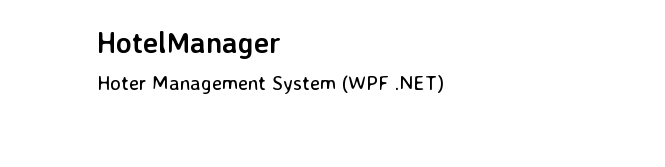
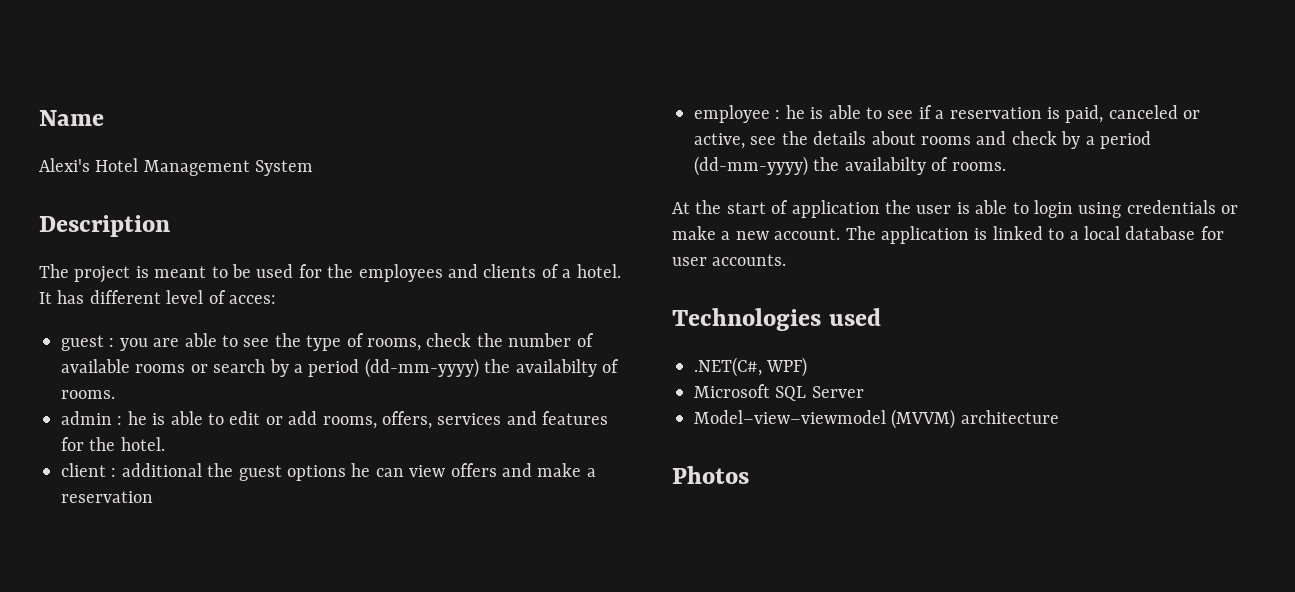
[97,31,281,59] [97,76,146,90] HotelManager // Hoter -> [39,110,104,126] [39,158,139,172] Name // Alexi's Hotel
[342,75,444,93] (WPF .NET) -> [39,215,170,237] [39,264,621,283] [39,290,276,304] [61,333,594,351] [61,358,619,378] [61,390,115,399] [61,411,609,429] [61,437,165,451] [61,463,596,481] [61,491,153,503] [694,105,1201,123] [694,131,1151,149] [694,156,1006,176] [672,200,1239,218] [672,226,1224,244] [672,254,787,266] [672,308,881,331] [694,357,808,377] [694,384,864,401] [694,409,1059,429] [672,466,749,484] // Description // The project is meant to be used for the employees and clients of a hotel. It has different level of acces: // guest : you are able to see the type of rooms, check the number of available rooms or search by a period (dd-mm-yyyy) the availabilty of rooms. // admin : he is able to edit or add rooms, offers, services and features for the hotel. // client : additional the guest options he can view offers and make a reservation // employee : he is able to see if a reservation is paid, canceled or active, see the details about rooms and check by a period (dd-mm-yyyy) the availabilty of rooms. // At the start of application the user is able to login using credentials or make a new account. The application is linked to a local database for user accounts. // Technologies used // .NET(C#, WPF) // Microsoft SQL Server // Model–view–viewmodel (MVVM) architecture // Photos

